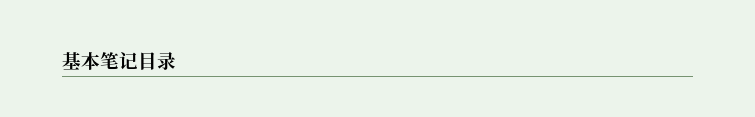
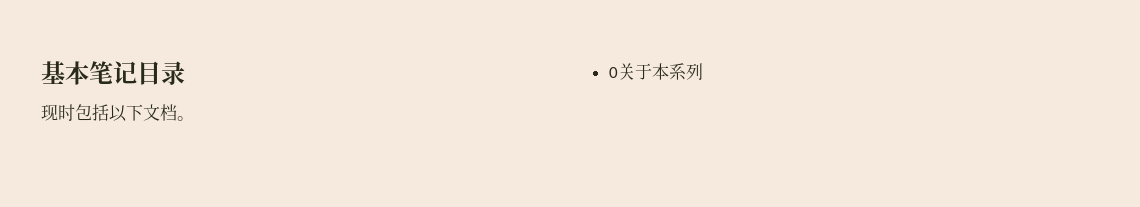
(176, 61) none -> [41,104,194,122] [608,63,703,80] // 现时包括以下文档。 // 0关于本系列

